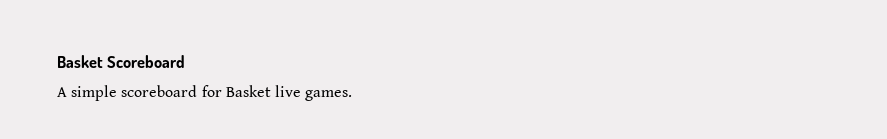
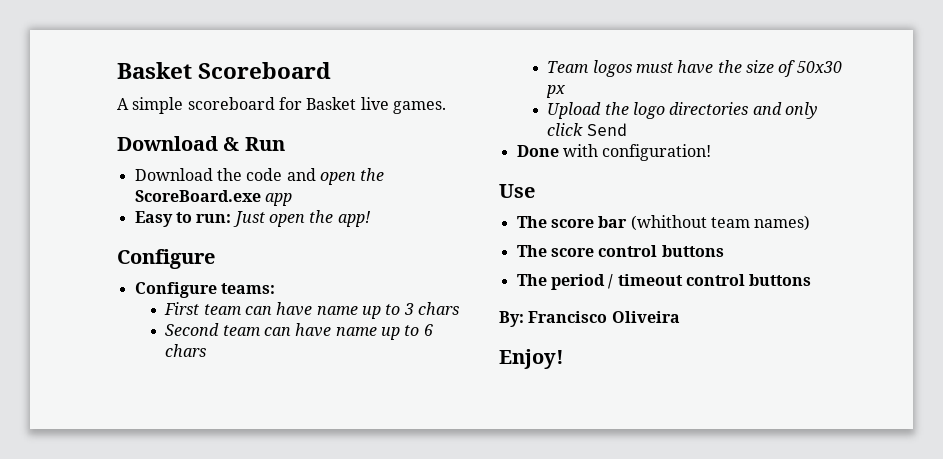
(353, 95) none -> [117,136,285,151] [134,168,385,185] [134,190,292,206] [134,210,371,227] [117,249,215,269] [134,282,275,298] [164,302,459,319] [165,323,433,340] [165,344,207,357] [547,60,842,77] [546,85,566,98] [547,102,818,119] [547,123,627,136] [516,144,712,161] [499,184,535,198] [516,215,811,231] [516,245,724,257] [516,274,812,290] [499,311,680,327] [499,349,564,369] // Download & Run // Download the code and open the ScoreBoard.exe app // Easy to run: Just open the app! // Configure // Configure teams: // First team can have name up to 3 chars // Second team can have name up to 6 chars // Team logos must have the size of 50x30 px // Upload the logo directories and only click Send // Done with configuration! // Use // The score bar (whithout team names) // The score control buttons // The period / timeout control buttons // By: Francisco Oliveira // Enjoy!

